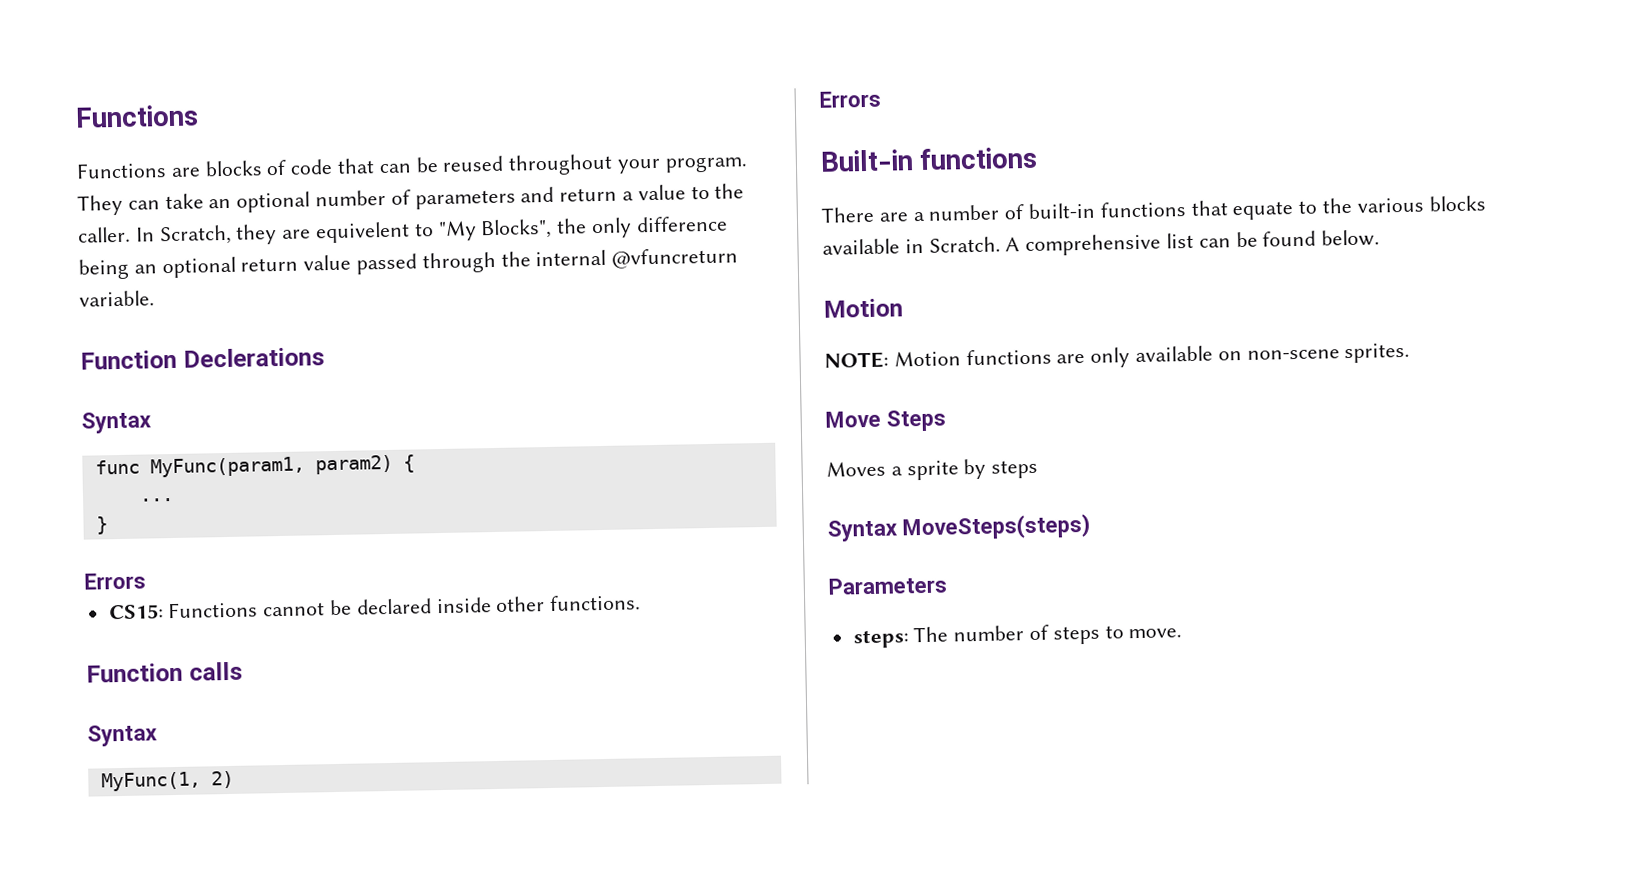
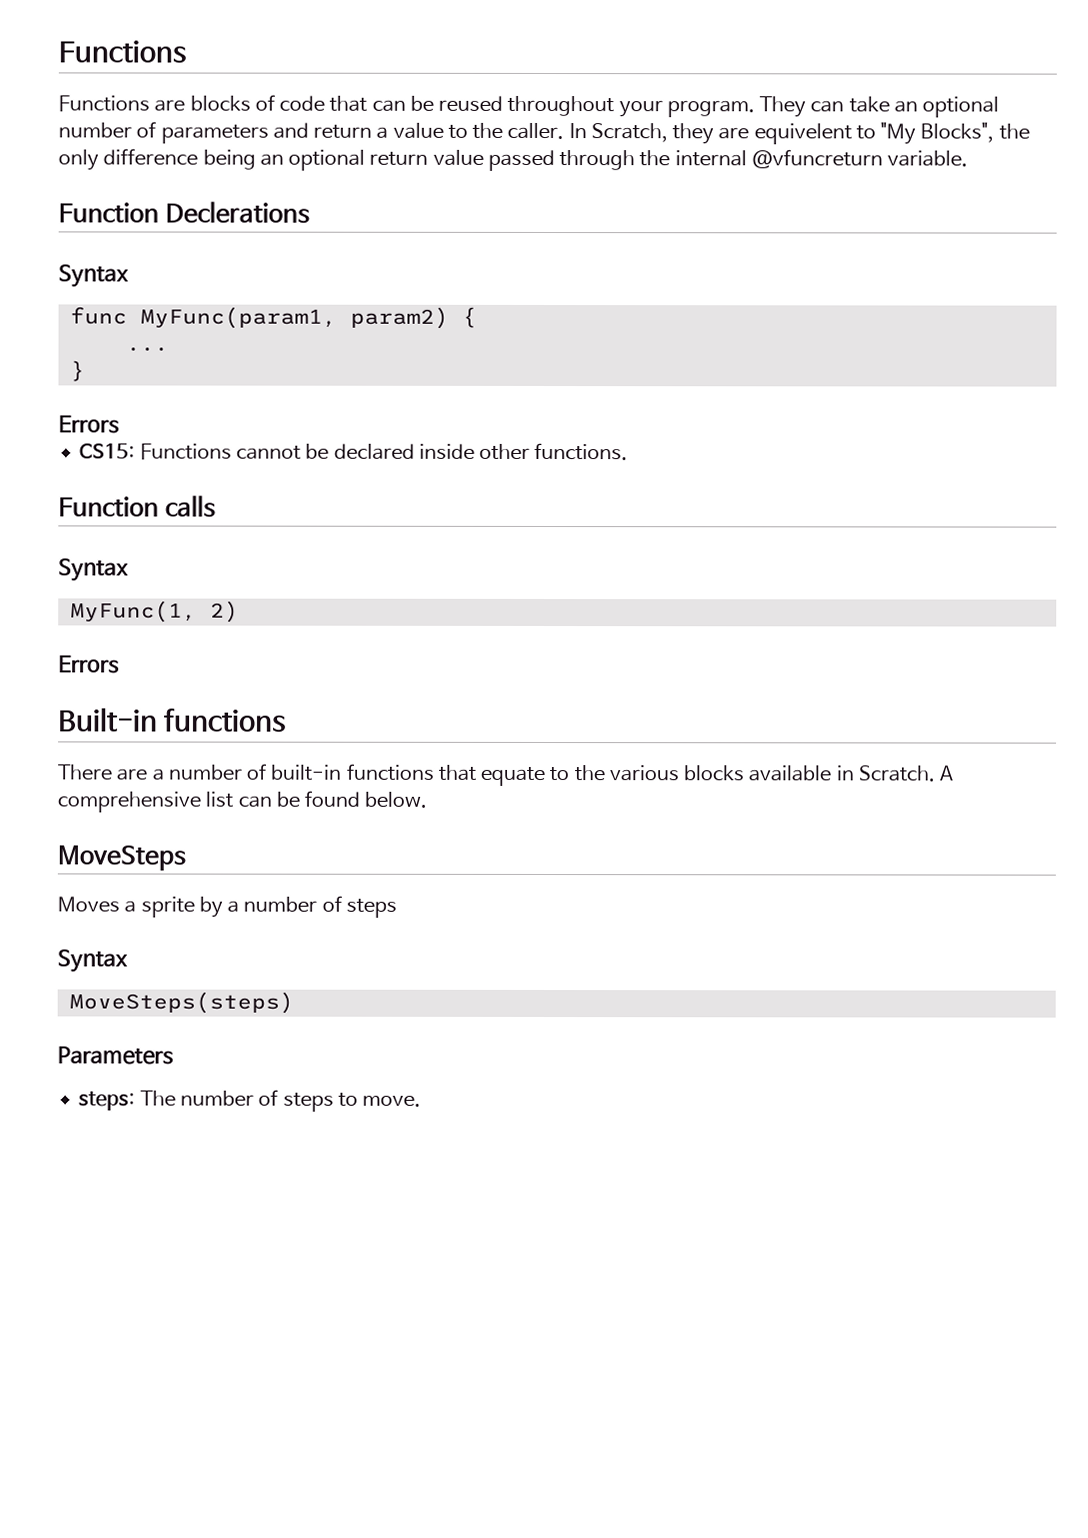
[823,298,903,318] [824,342,1411,369] [825,409,946,432] Motion // NOTE: Motion functions are only available on non-scene sprites. // Move Steps -> [57,845,186,871] MoveSteps
(987, 469) none -> [227,895,342,913] a number of
(898, 530) none -> (128, 961) //

